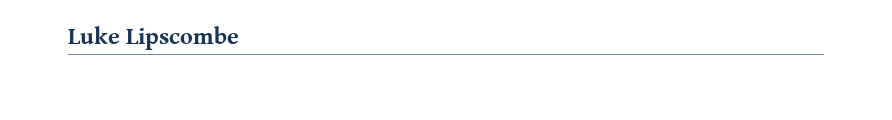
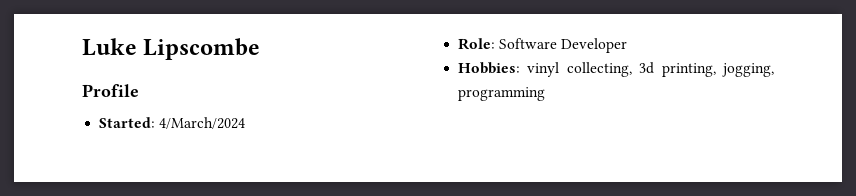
(240, 38) none -> [82,84,139,97] [99,117,246,129] [458,38,628,53] [458,62,774,77] [458,87,546,101] // Profile // Started: 4/March/2024 // Role: Software Developer // Hobbies: vinyl collecting, 3d printing, jogging, programming

